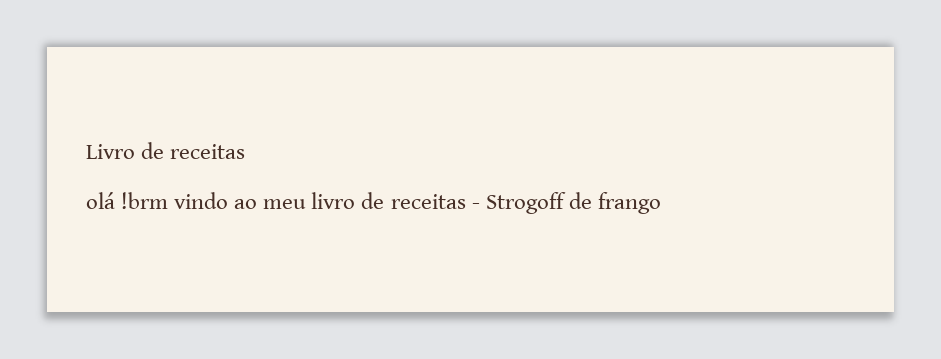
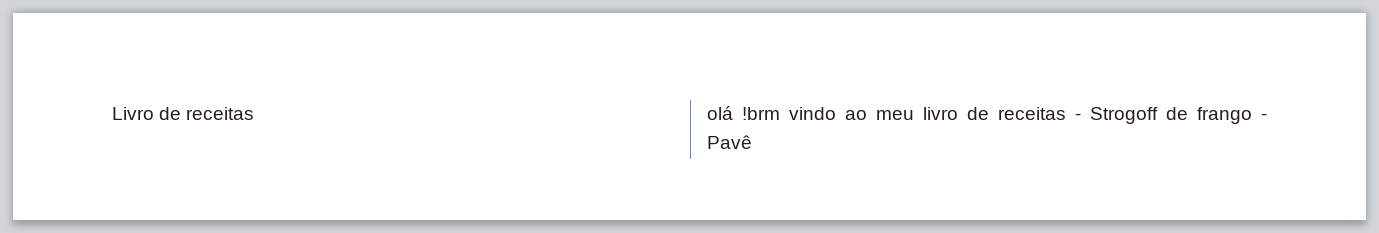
(661, 203) none -> [1261,113,1267,120] [707,135,752,149] - Pavê

